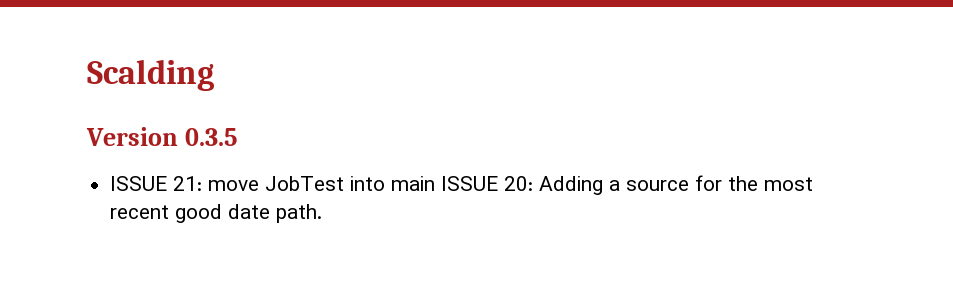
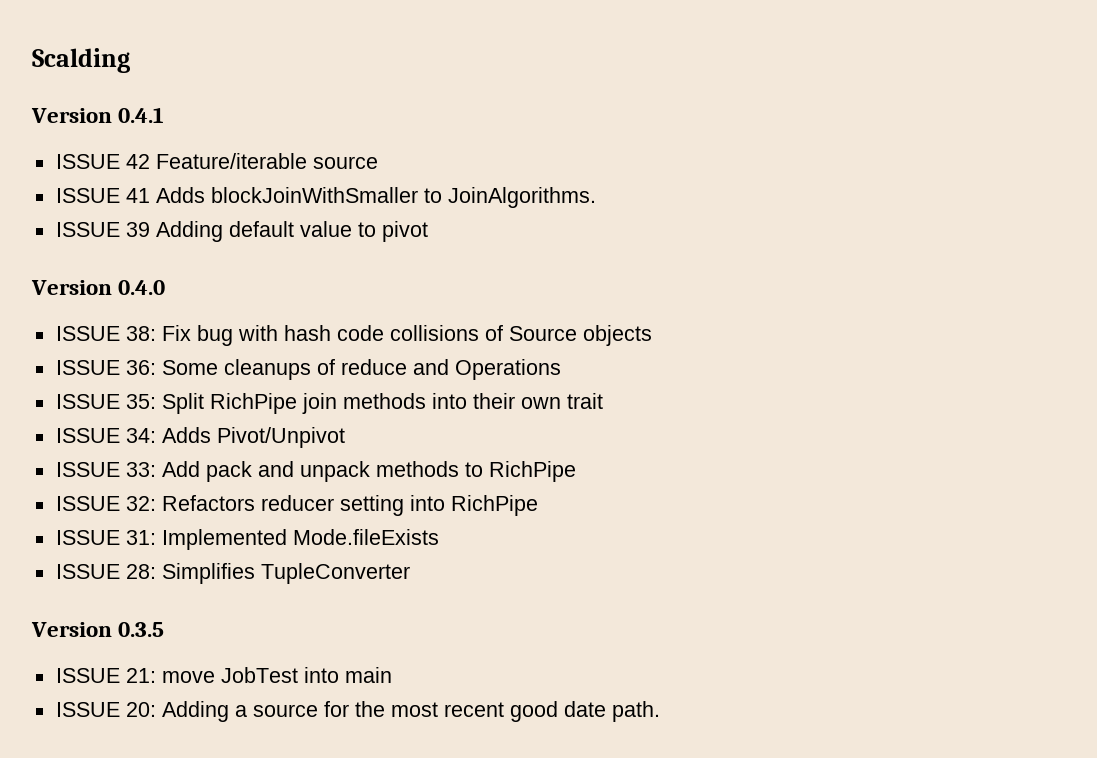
(214, 75) none -> [31,107,165,123] [55,153,378,169] [55,187,596,208] [55,221,428,242] [31,280,166,295] [55,325,652,346] [55,359,561,380] [55,393,603,414] [55,427,345,448] [55,461,576,482] [55,495,538,516] [55,529,439,550] [55,563,410,584] // Version 0.4.1 // ISSUE 42 Feature/iterable source // ISSUE 41 Adds blockJoinWithSmaller to JoinAlgorithms. // ISSUE 39 Adding default value to pivot // Version 0.4.0 // ISSUE 38: Fix bug with hash code collisions of Source objects // ISSUE 36: Some cleanups of reduce and Operations // ISSUE 35: Split RichPipe join methods into their own trait // ISSUE 34: Adds Pivot/Unpivot // ISSUE 33: Add pack and unpack methods to RichPipe // ISSUE 32: Refactors reducer setting into RichPipe // ISSUE 31: Implemented Mode.fileExists // ISSUE 28: Simplifies TupleConverter
(436, 183) none -> (392, 675) //

